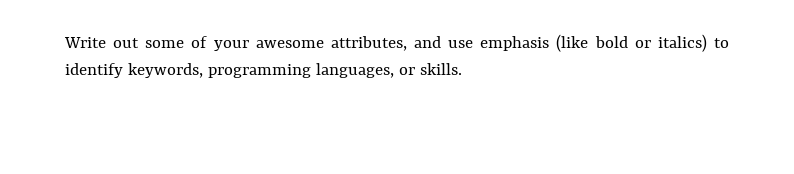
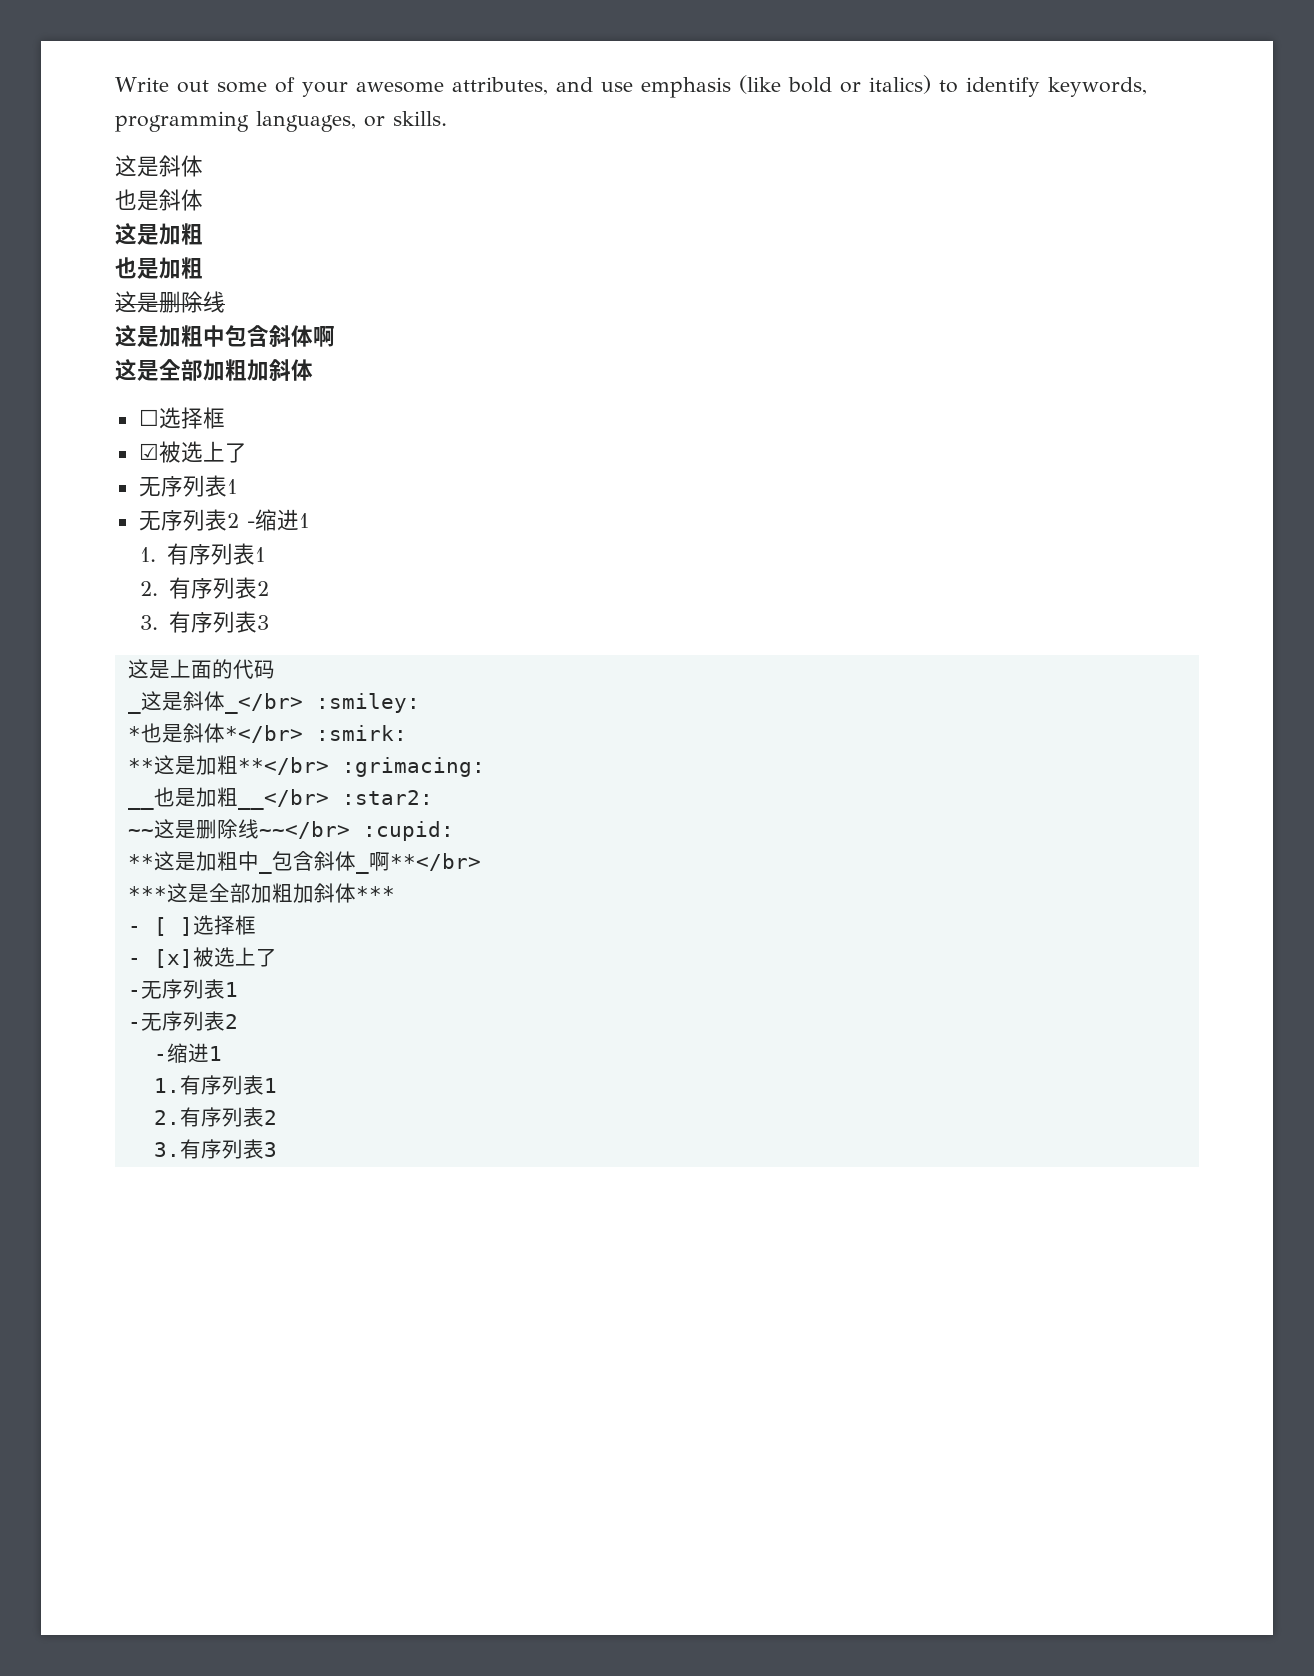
(462, 69) none -> [115,155,203,177] [115,189,203,211] [115,223,203,245] [115,257,203,279] [115,291,225,313] [115,325,335,347] [115,359,313,381] [138,407,225,429] [138,441,247,463] [138,475,237,497] [138,509,309,531] [140,543,266,565] [140,577,270,599] [140,611,270,633] [127,659,275,679] [127,691,420,714] [127,723,407,743] [127,755,485,777] [127,787,433,810] [127,819,454,841] [127,851,481,874] [127,883,395,903] [127,915,256,936] [127,947,277,968] [127,979,238,999] [127,1011,238,1031] [153,1043,222,1063] [153,1075,277,1095] [153,1107,277,1127] [153,1139,277,1159] // 这是斜体 // 也是斜体 // 这是加粗 // 也是加粗 // 这是删除线 // 这是加粗中包含斜体啊 // 这是全部加粗加斜体 // ☐选择框 // ☑被选上了 // 无序列表1 // 无序列表2 -缩进1 // 1.有序列表1 // 2.有序列表2 // 3.有序列表3 // 这是上面的代码 // _这是斜体_</br> :smiley: // *也是斜体*</br> :smirk: // **这是加粗**</br> :grimacing: // __也是加粗__</br> :star2: // ~~这是删除线~~</br> :cupid: // **这是加粗中_包含斜体_啊**</br> // ***这是全部加粗加斜体*** // - [ ]选择框 // - [x]被选上了 // -无序列表1 // -无序列表2 // -缩进1 // 1.有序列表1 // 2.有序列表2 // 3.有序列表3

